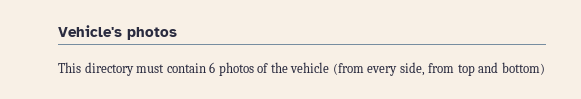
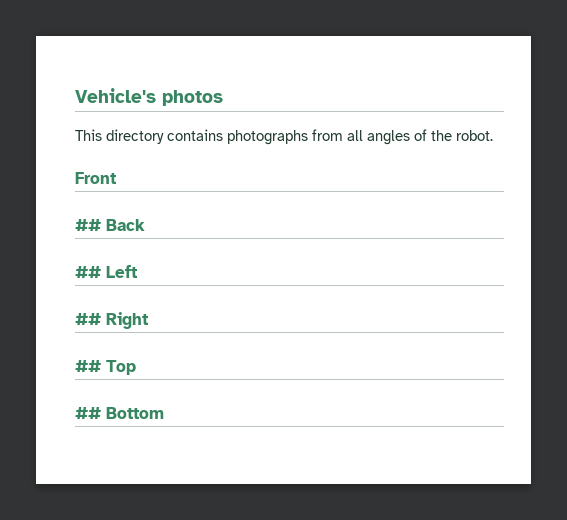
[136,62,545,76] must contain 6 photos of the vehicle (from every side, from top and bottom) -> [167,129,493,145] [75,172,117,184] [75,219,145,231] [75,265,138,278] [75,312,149,329] [75,360,136,375] [75,407,164,419] contains photographs from all angles of the robot. // Front // ## Back // ## Left // ## Right // ## Top // ## Bottom

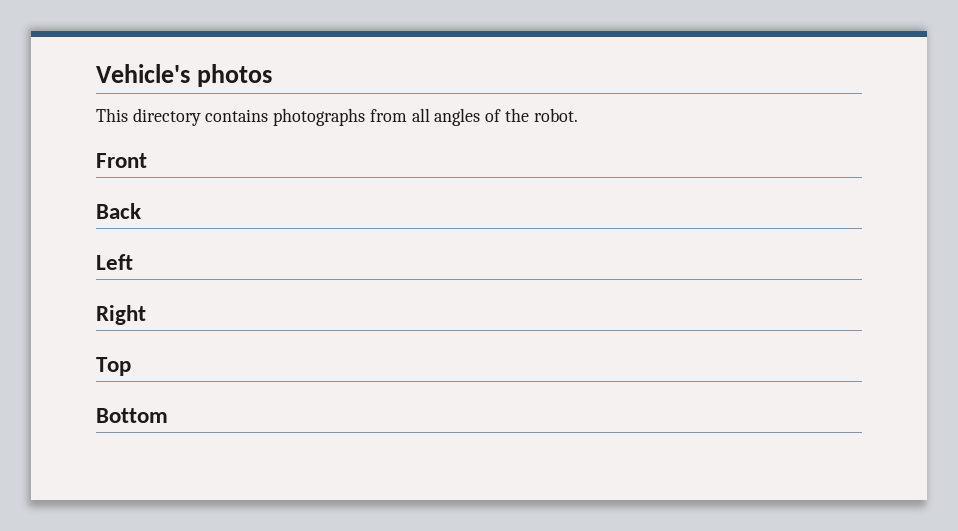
[75,219,101,231] ## -> (147, 160) none
[75,266,101,278] ## -> (141, 211) none
[75,313,101,325] ## -> (133, 262) none
[75,360,101,372] ## -> (146, 315) none
[75,407,101,419] ## -> (131, 366) none

